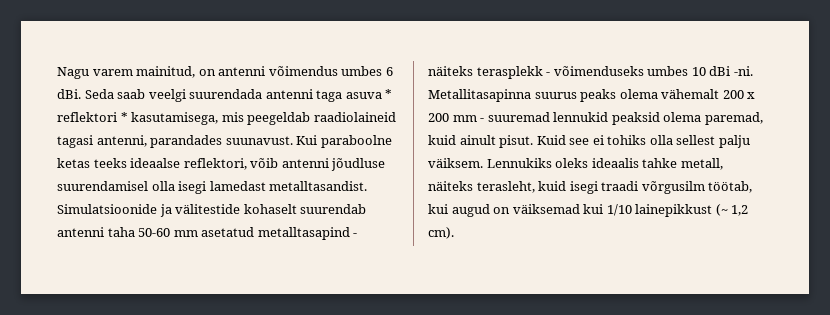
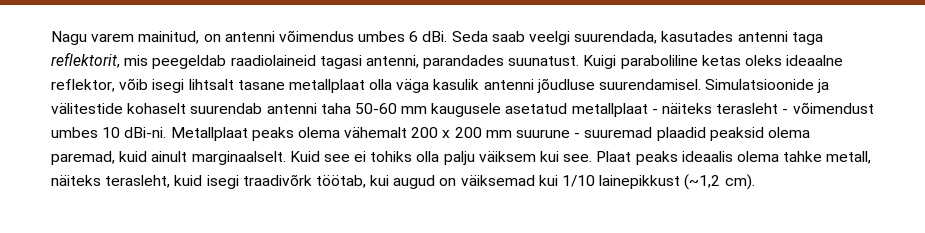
[189,89,393,102] [57,112,219,125] suurendada antenni taga asuva * reflektori * kasutamisega, -> [574,31,823,45] [51,52,120,68] suurendada, kasutades antenni taga reflektorit,
[225,135,392,148] [57,158,386,171] [57,181,368,194] suunavust. Kui paraboolne ketas teeks ideaalse reflektori, võib antenni jõudluse suurendamisel olla isegi lamedast metalltasandist. -> [508,55,844,69] [51,78,702,93] suunatust. Kuigi paraboliline ketas oleks ideaalne reflektor, võib isegi lihtsalt tasane metallplaat olla väga kasulik antenni jõudluse suurendamisel.
[201,227,358,240] [428,66,753,79] [428,89,577,102] asetatud metalltasapind - näiteks terasplekk - võimenduseks umbes 10 dBi -ni. Metallitasapinna suurus -> [431,102,874,117] [51,127,248,141] kaugusele asetatud metallplaat - näiteks terasleht - võimendust umbes 10 dBi-ni. Metallplaat
(477, 118) none -> [516,129,571,138] suurune
[553,112,609,122] lennukid -> [656,127,706,141] plaadid
[499,135,534,148] pisut. -> [191,151,286,165] marginaalselt.
[676,135,750,148] [428,158,639,168] sellest palju väiksem. Lennukiks oleks ideaalis -> [443,151,779,165] palju väiksem kui see. Plaat peaks ideaalis olema
[601,181,705,194] traadi võrgusilm -> [242,174,312,186] traadivõrk
[715,204,749,216] (~ 1,2 -> [684,174,721,190] (~1,2

